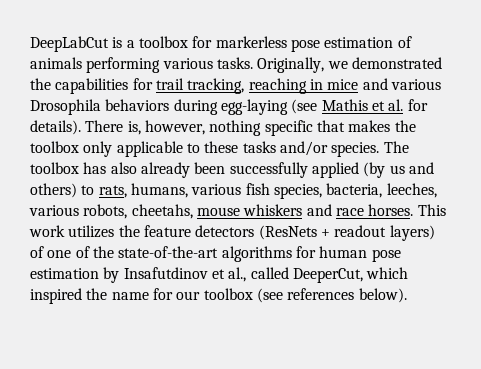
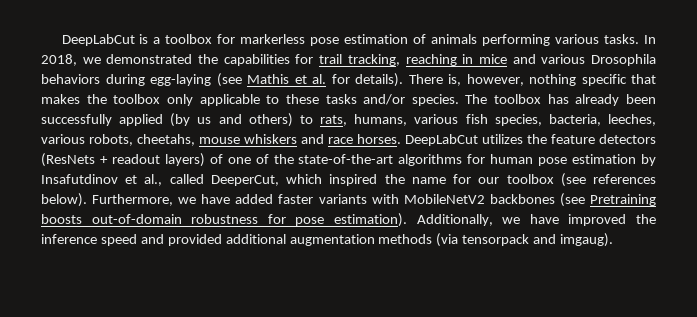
[257,57,325,73] Originally, -> [644,35,657,44] [41,54,77,66] In 2018,
[110,162,137,174] also -> (569, 99) none
[417,204,446,216] [29,225,65,237] This work -> [405,134,478,146] DeepLabCut
(407, 295) none -> [92,193,656,207] [41,213,657,227] [41,233,614,247] Furthermore, we have added faster variants with MobileNetV2 backbones (see Pretraining boosts out-of-domain robustness for pose estimation). Additionally, we have improved the inference speed and provided additional augmentation methods (via tensorpack and imgaug).

